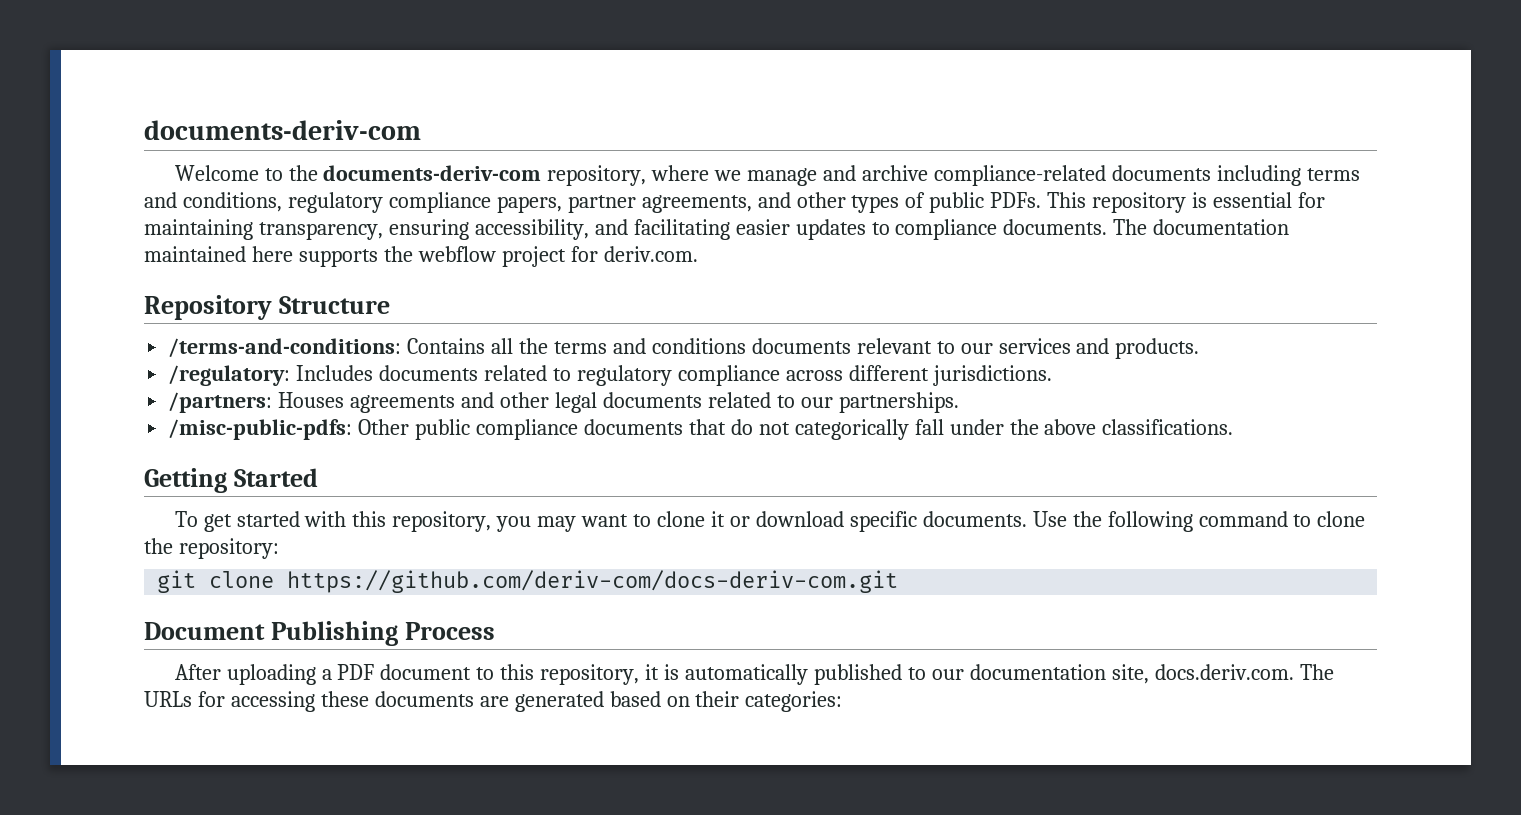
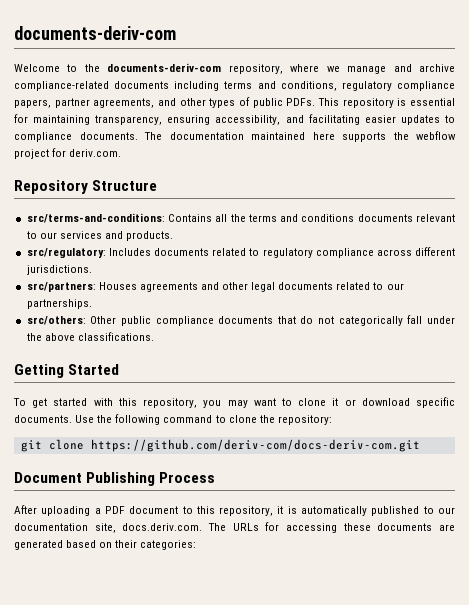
[168,338,402,358] /terms-and-conditions: -> [26,213,165,223] src/terms-and-conditions:
[168,365,291,386] /regulatory: -> [26,248,106,258] src/regulatory:
[168,392,273,413] /partners: -> [26,282,96,292] src/partners:
[168,419,353,440] /misc-public-pdfs: -> [26,316,86,325] src/others:

